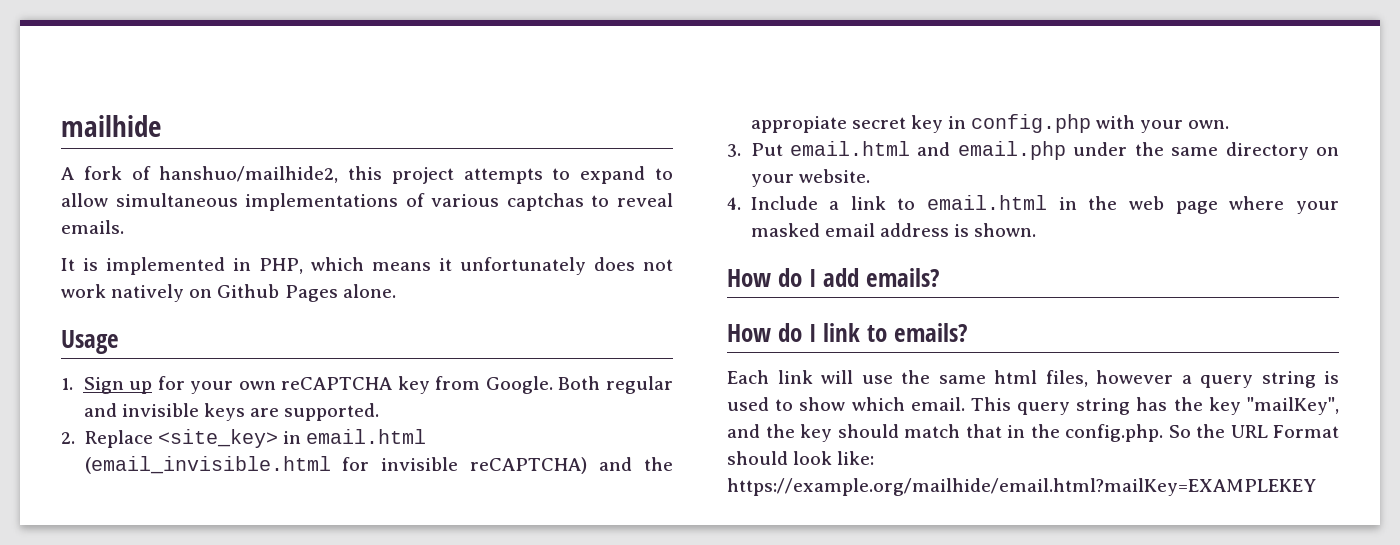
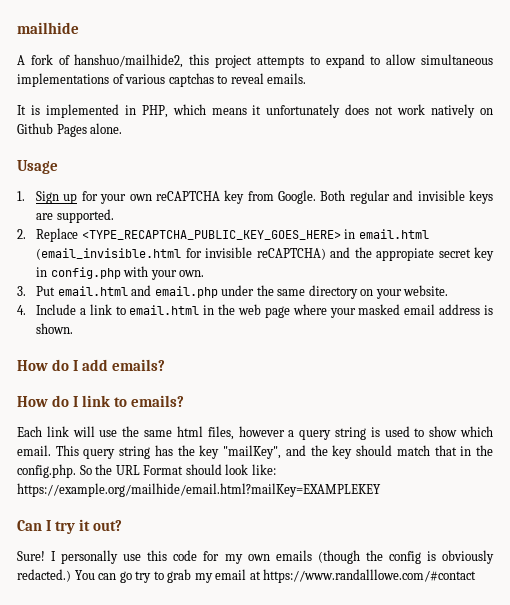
[157,429,278,448] <site_key> -> [81,230,341,240] <TYPE_RECAPTCHA_PUBLIC_KEY_GOES_HERE>
(1316, 487) none -> [17,519,122,534] [17,550,494,564] [17,569,477,583] // Can I try it out? // Sure! I personally use this code for my own emails (though the config is obviously redacted.) You can go try to grab my email at https://www.randalllowe.com/#contact

